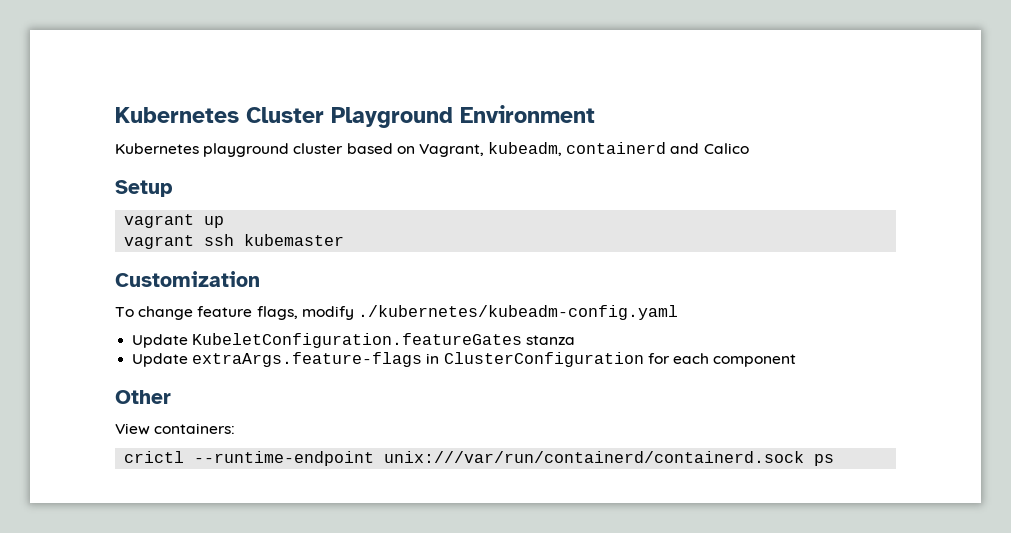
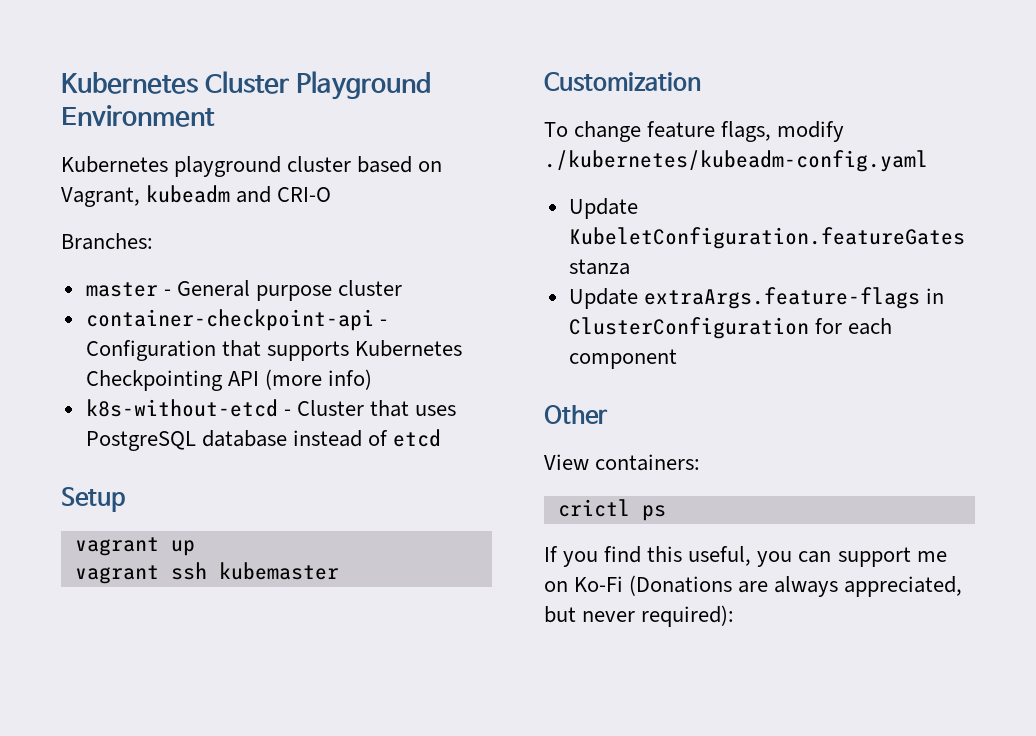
[488,142,749,156] kubeadm, containerd and Calico -> [146,185,332,203] [61,233,153,250] [85,280,403,301] [85,309,387,331] [85,340,462,361] [85,369,372,391] [85,399,457,417] [85,429,442,451] kubeadm and CRI-O // Branches: // master - General purpose cluster // container-checkpoint-api - Configuration that supports Kubernetes Checkpointing API (more info) // k8s-without-etcd - Cluster that uses PostgreSQL database instead of etcd
[194,451,805,466] --runtime-endpoint unix:///var/run/containerd/containerd.sock -> (630, 508) none
(835, 460) none -> [544,546,947,567] [544,575,963,597] [544,605,735,627] // If you find this useful, you can support me on Ko-Fi (Donations are always appreciated, but never required):

